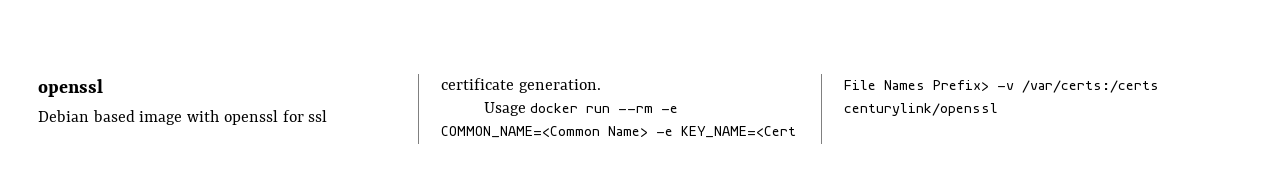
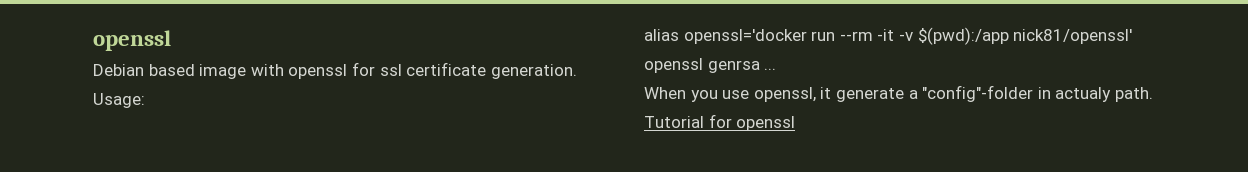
[483,102,679,116] [441,126,796,138] [844,80,1159,93] [844,103,998,116] Usage docker run --rm -e COMMON_NAME=<Common Name> -e KEY_NAME=<Cert File Names Prefix> -v /var/certs:/certs centurylink/openssl -> [93,93,145,108] [644,27,1133,45] [644,58,777,73] [644,85,1153,102] [644,114,796,131] Usage: // alias openssl='docker run --rm -it -v $(pwd):/app nick81/openssl' // openssl genrsa ... // When you use openssl, it generate a "config"-folder in actualy path. // Tutorial for openssl

